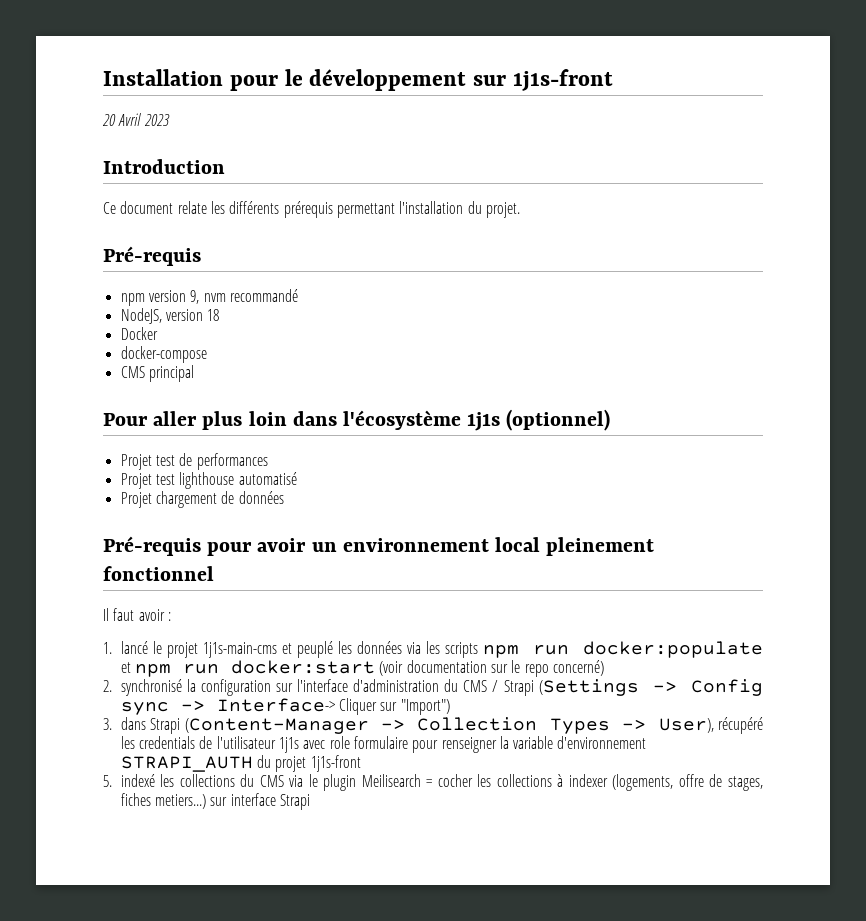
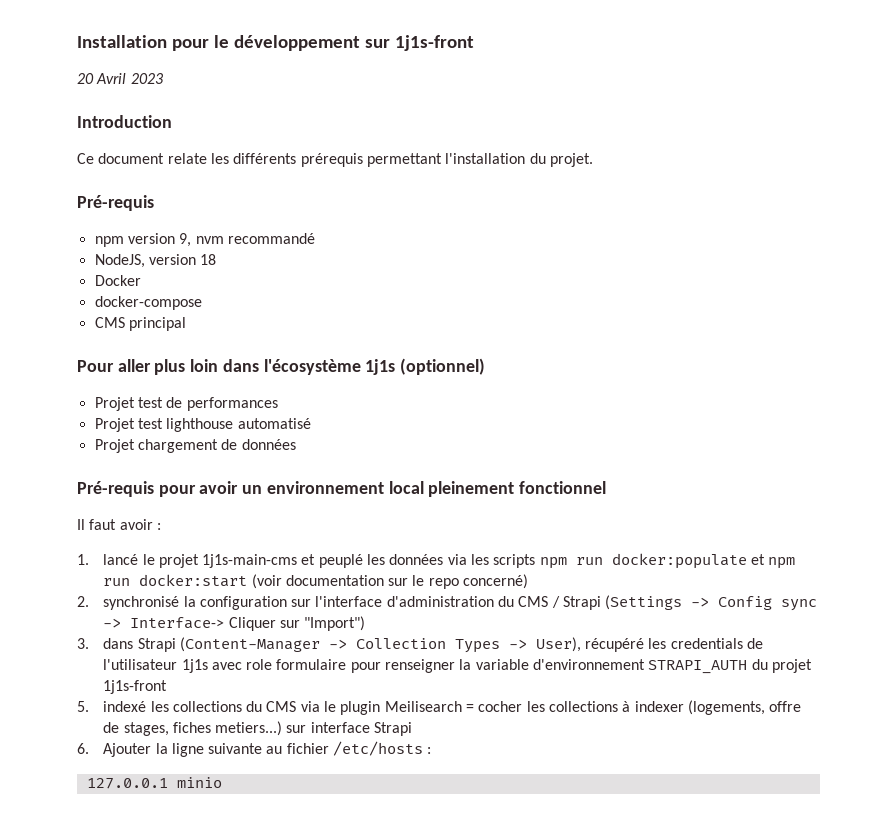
(310, 802) none -> [77,741,432,757] [86,777,222,789] // 6. Ajouter la ligne suivante au fichier /etc/hosts : // 127.0.0.1 minio

